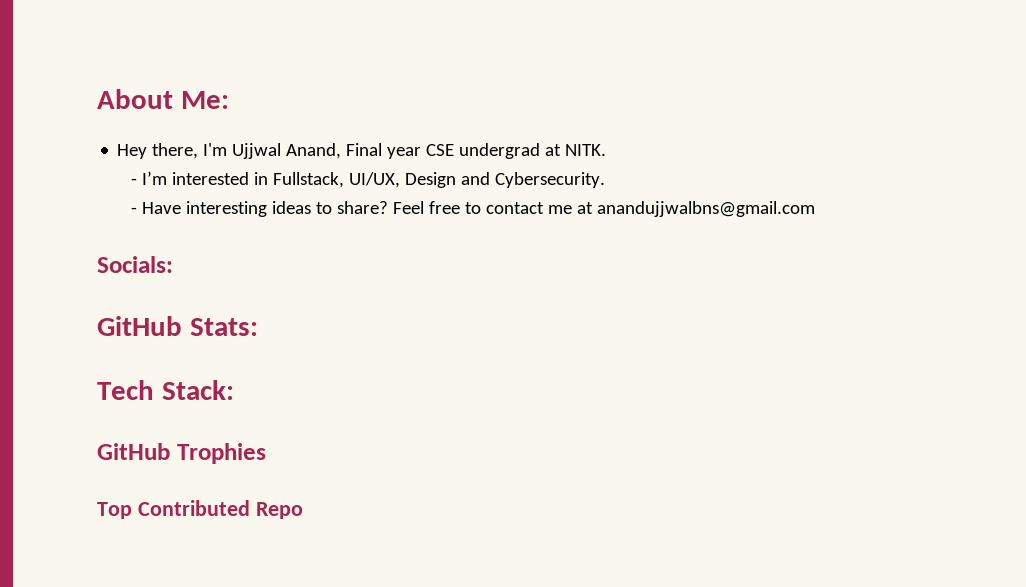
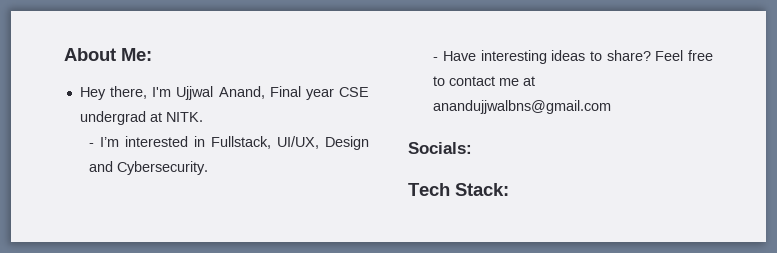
[97,316,258,336] // GitHub Stats: -> (472, 148) none
[97,443,266,464] [97,500,303,519] // GitHub Trophies // Top Contributed Repo -> (509, 189) none

